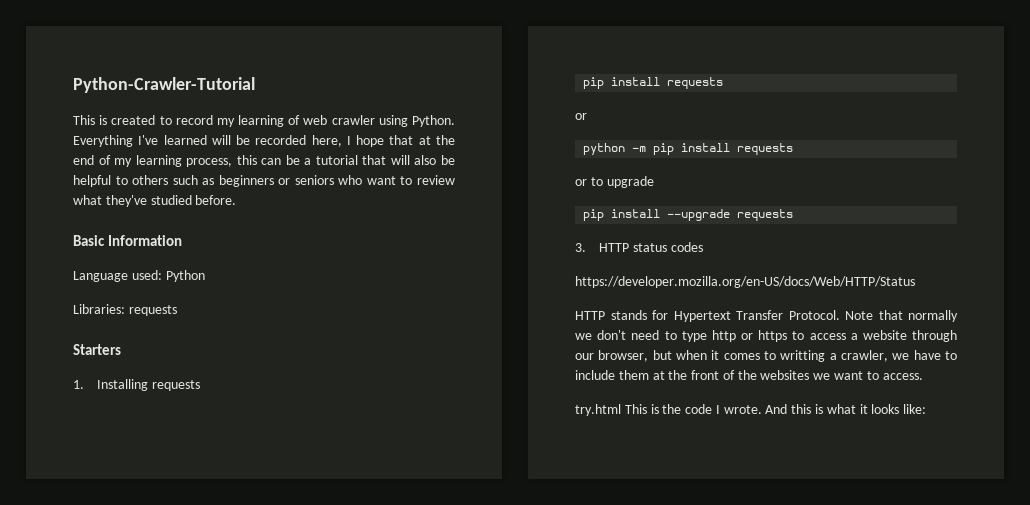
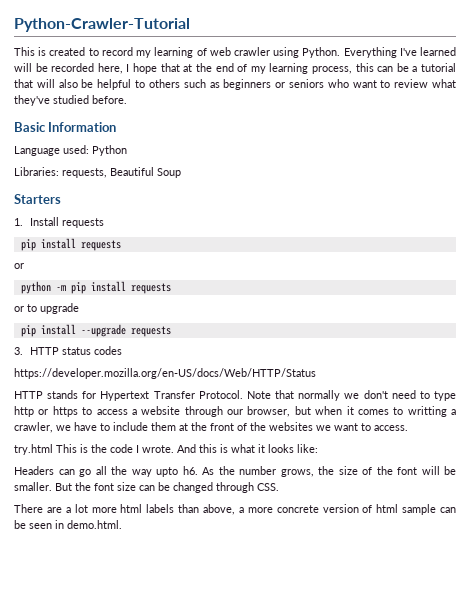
[128,305,177,316] requests -> [62,167,181,178] requests, Beautiful Soup
[97,379,149,391] Installing -> [29,217,59,226] Install
(927, 409) none -> [14,466,456,477] [14,482,279,493] [14,504,456,515] [14,520,122,529] // Headers can go all the way upto h6. As the number grows, the size of the font will be smaller. But the font size can be changed through CSS. // There are a lot more html labels than above, a more concrete version of html sample can be seen in demo.html.

